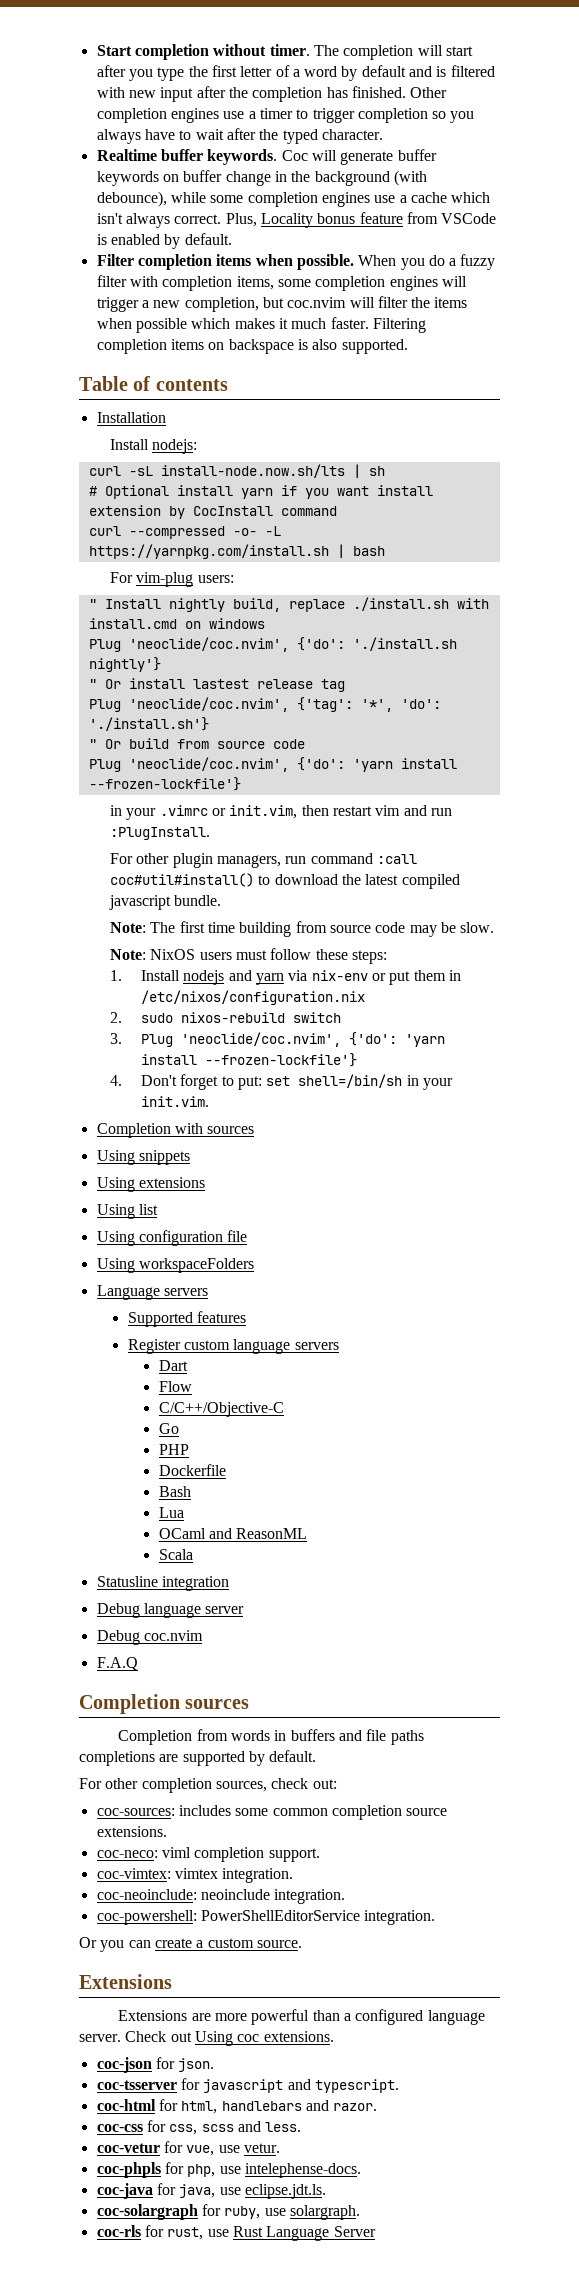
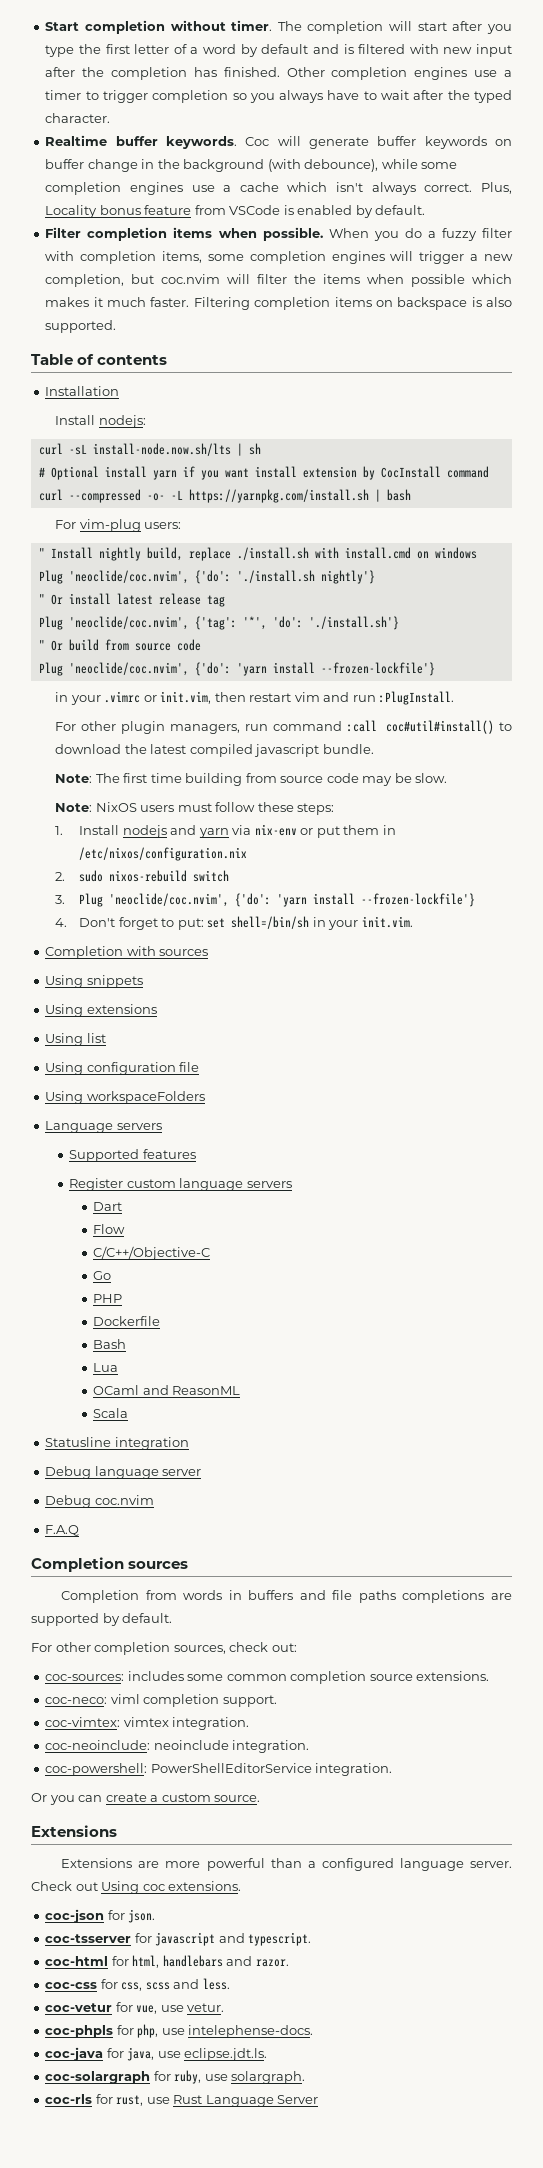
[192,679,249,689] lastest -> [116,593,153,605] latest

